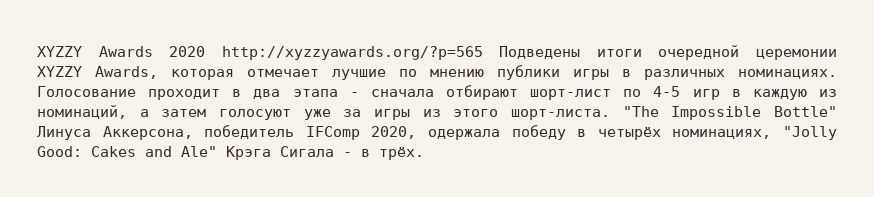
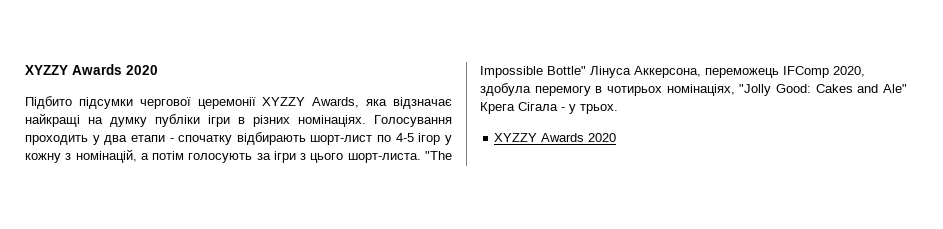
[37,45,837,60] [37,65,837,80] [37,85,837,100] [37,105,837,120] [37,125,772,140] XYZZY Awards 2020 http://xyzzyawards.org/?p=565 Подведены итоги очередной церемонии XYZZY Awards, которая отмечает лучшие по мнению публики игры в различных номинациях. Голосование проходит в два этапа - сначала отбирают шорт-лист по 4-5 игр в каждую из номинаций, а затем голосуют уже за игры из этого шорт-листа. "The Impossible Bottle" Линуса Аккерсона, победитель IFComp 2020, одержала победу в четырёх номинациях, -> [25,64,158,75] [25,96,452,109] [25,113,452,127] [25,132,452,145] [25,149,452,163] [480,66,865,78] [480,83,735,96] XYZZY Awards 2020 // Підбито підсумки чергової церемонії XYZZY Awards, яка відзначає найкращі на думку публіки ігри в різних номінаціях. Голосування проходить у два етапи - спочатку відбирають шорт-лист по 4-5 ігор у кожну з номінацій, а потім голосують за ігри з цього шорт-листа. "The Impossible Bottle" Лінуса Аккерсона, переможець IFComp 2020, здобула перемогу в чотирьох номінаціях,
[226,146,424,160] Крэга Сигала - в трёх. -> [480,102,618,114] [494,133,617,142] Крега Сігала - у трьох. // XYZZY Awards 2020

